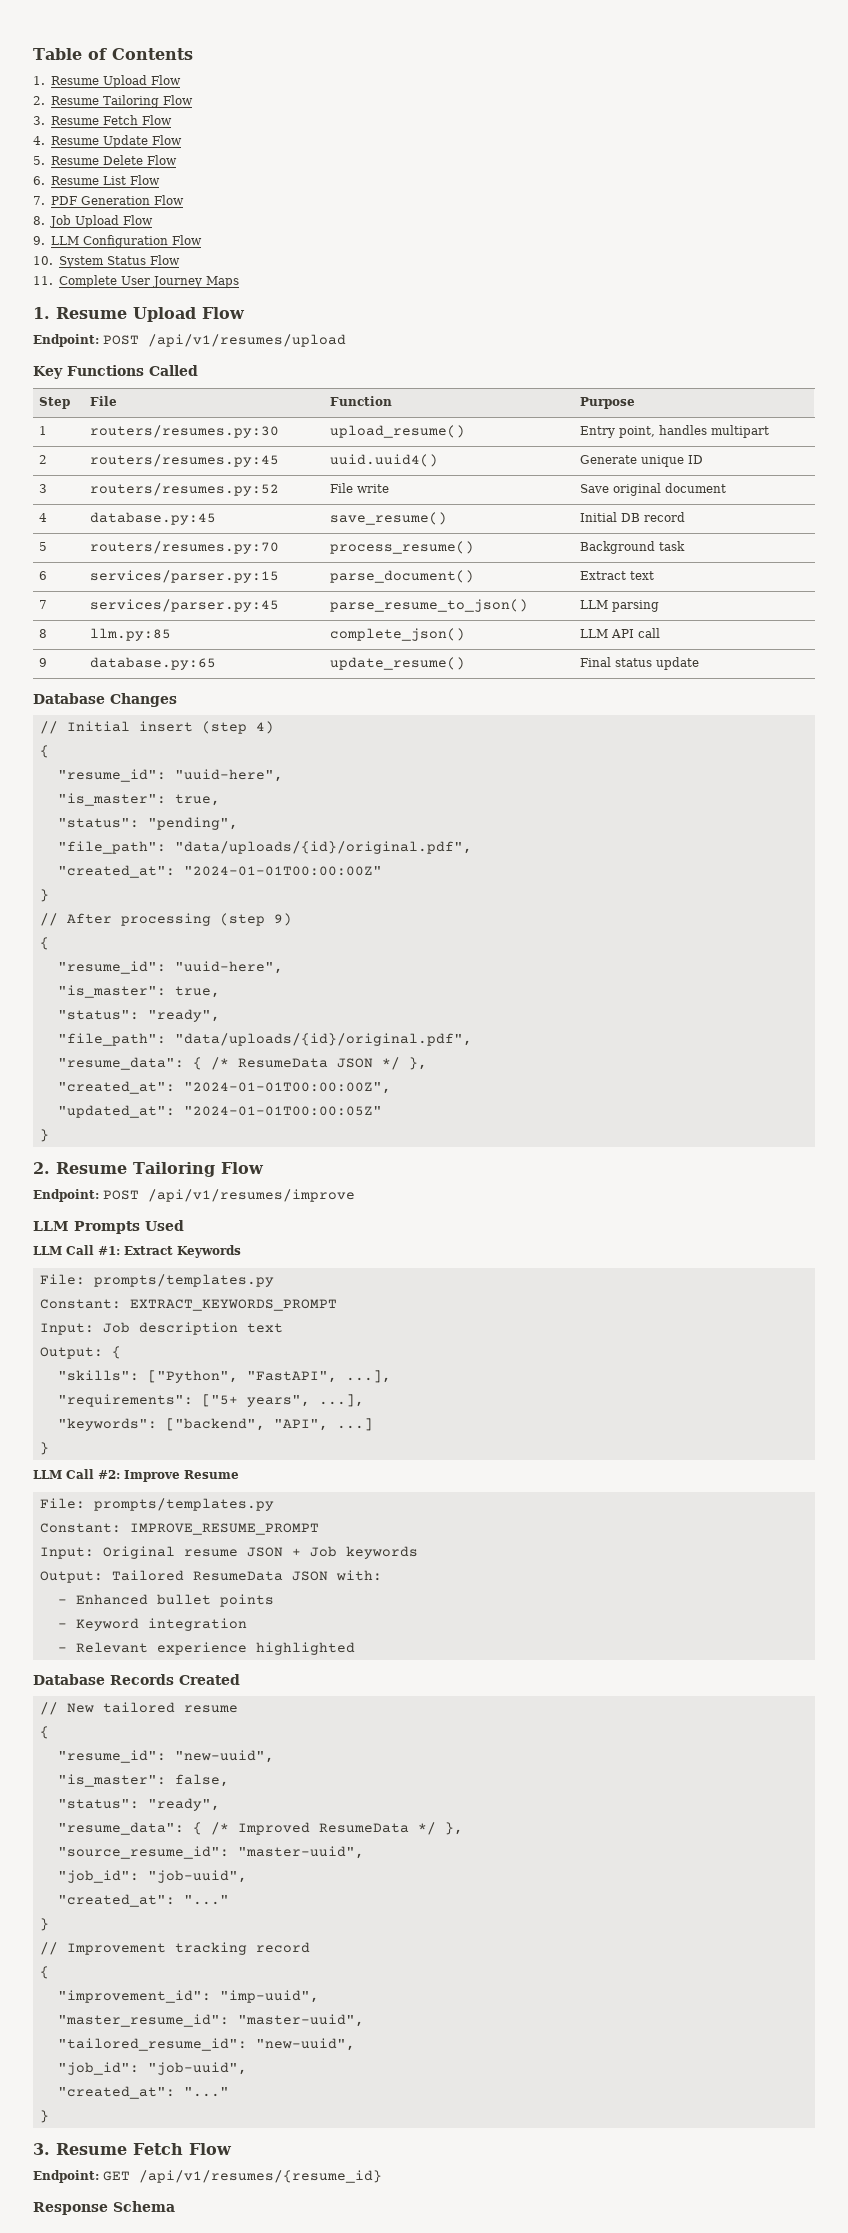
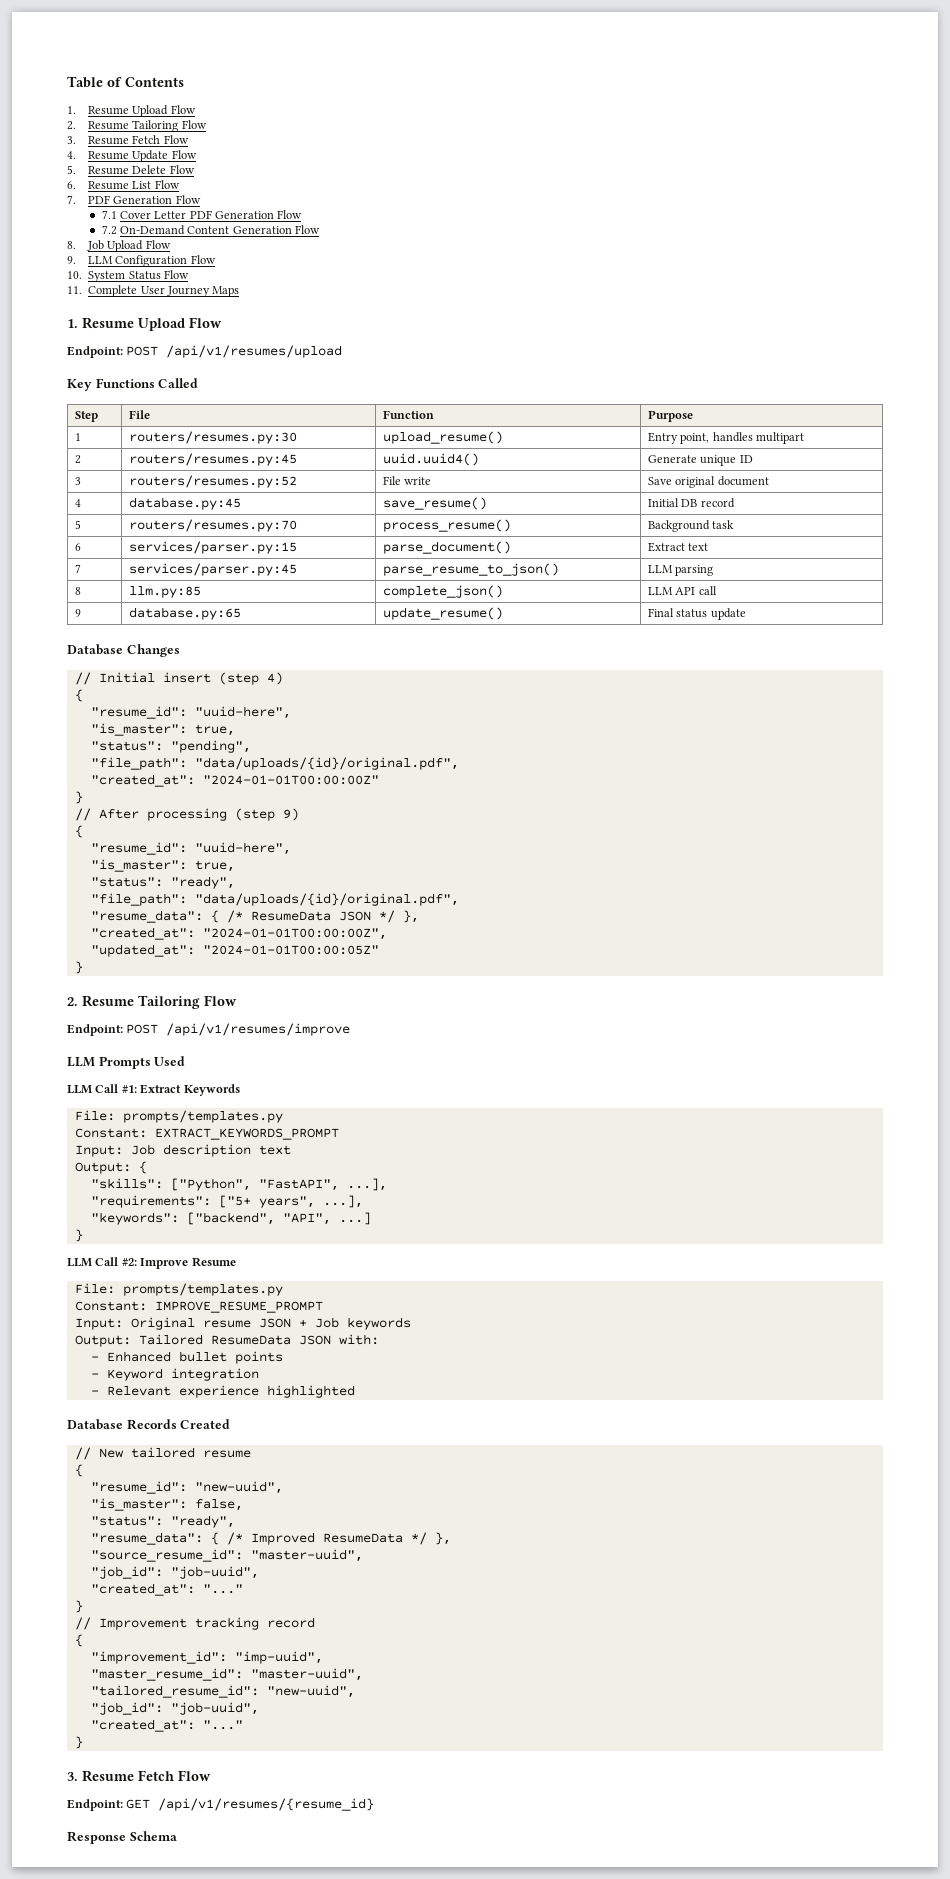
(185, 200) none -> [101,210,303,219] [101,225,321,235] // 7.1 Cover Letter PDF Generation Flow // 7.2 On-Demand Content Generation Flow

